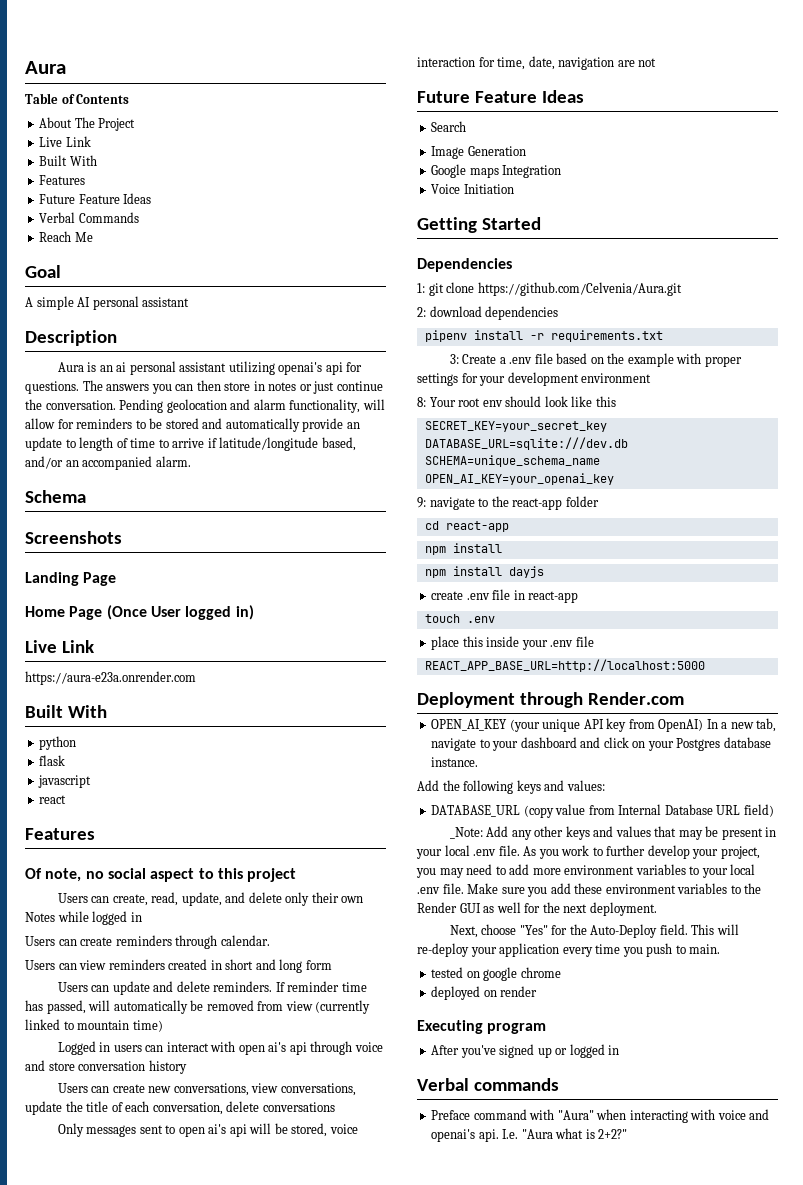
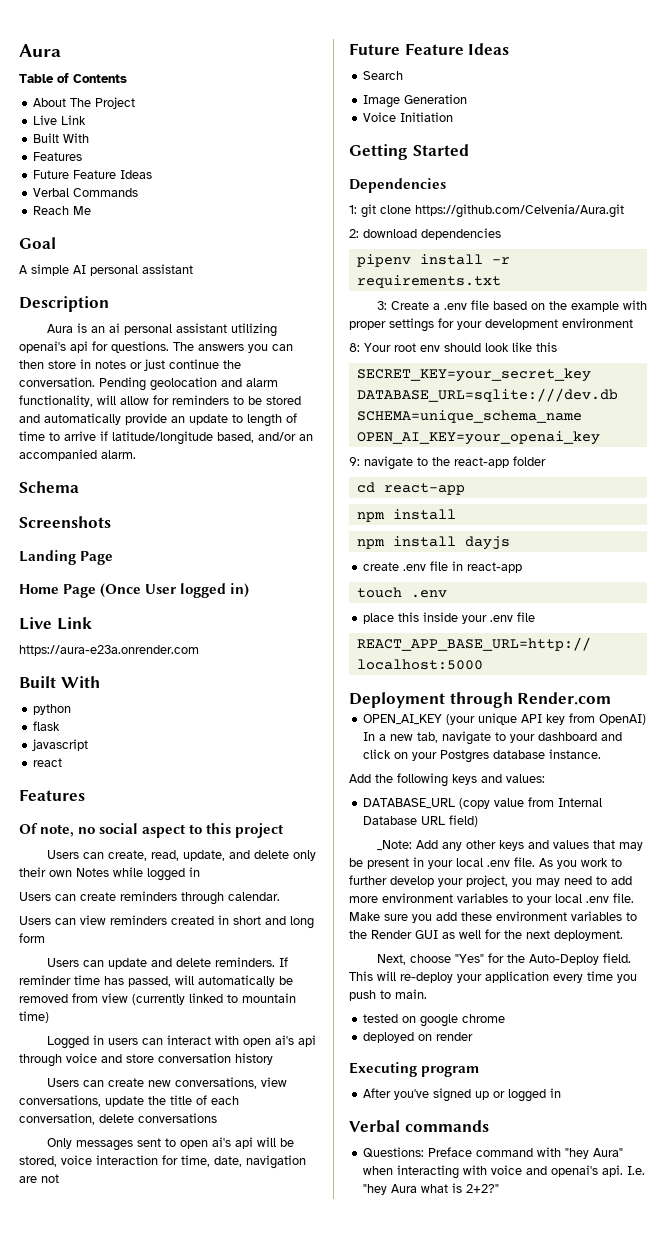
[431,164,562,178] // Google maps Integration -> (468, 99) none
(559, 1084) none -> [363,1147,425,1158] Questions:
[557,1110,594,1120] "Aura" -> [565,1148,624,1159] "hey Aura"
[521,1129,553,1139] "Aura -> [363,1184,418,1195] "hey Aura

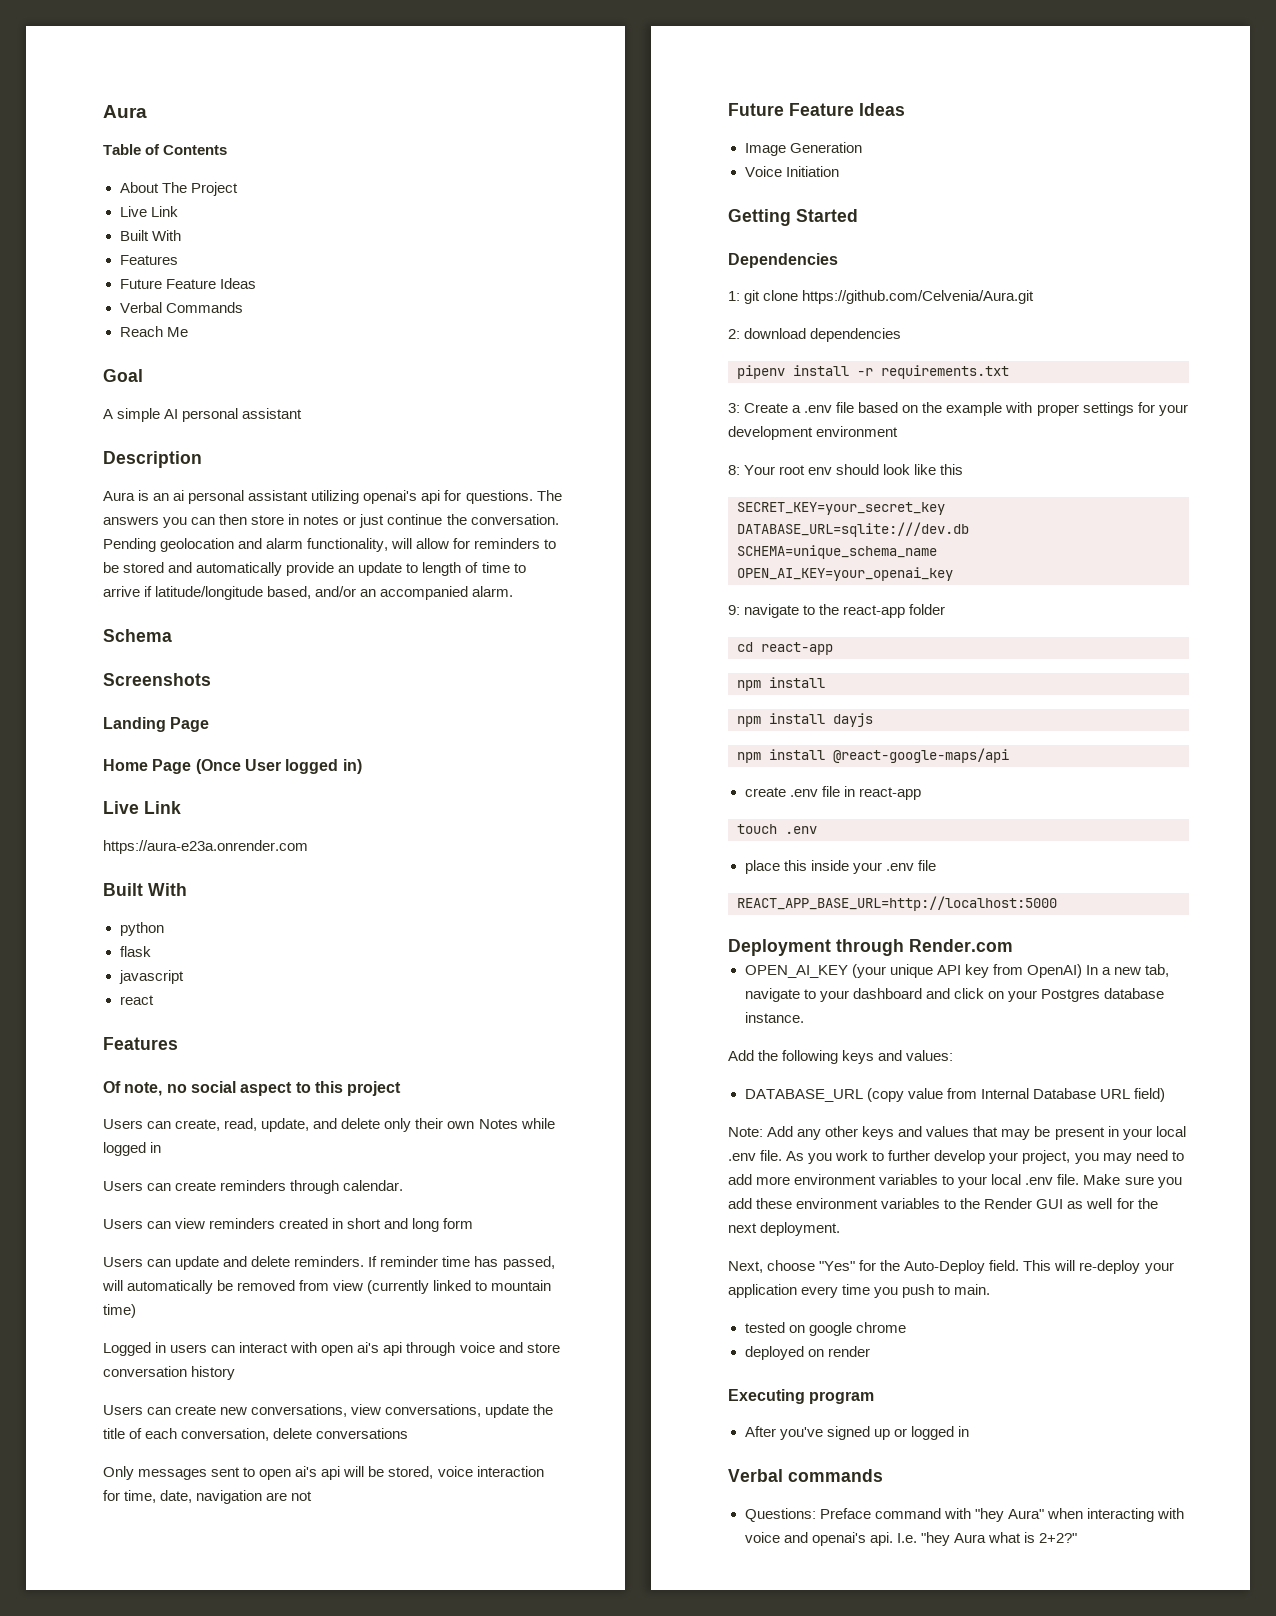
[363,71,404,80] // Search -> (905, 109) none
(510, 543) none -> [737,748,1009,763] // npm install @react-google-maps/api
[376,840,412,851] _Note: -> [728,1127,763,1137] Note:

